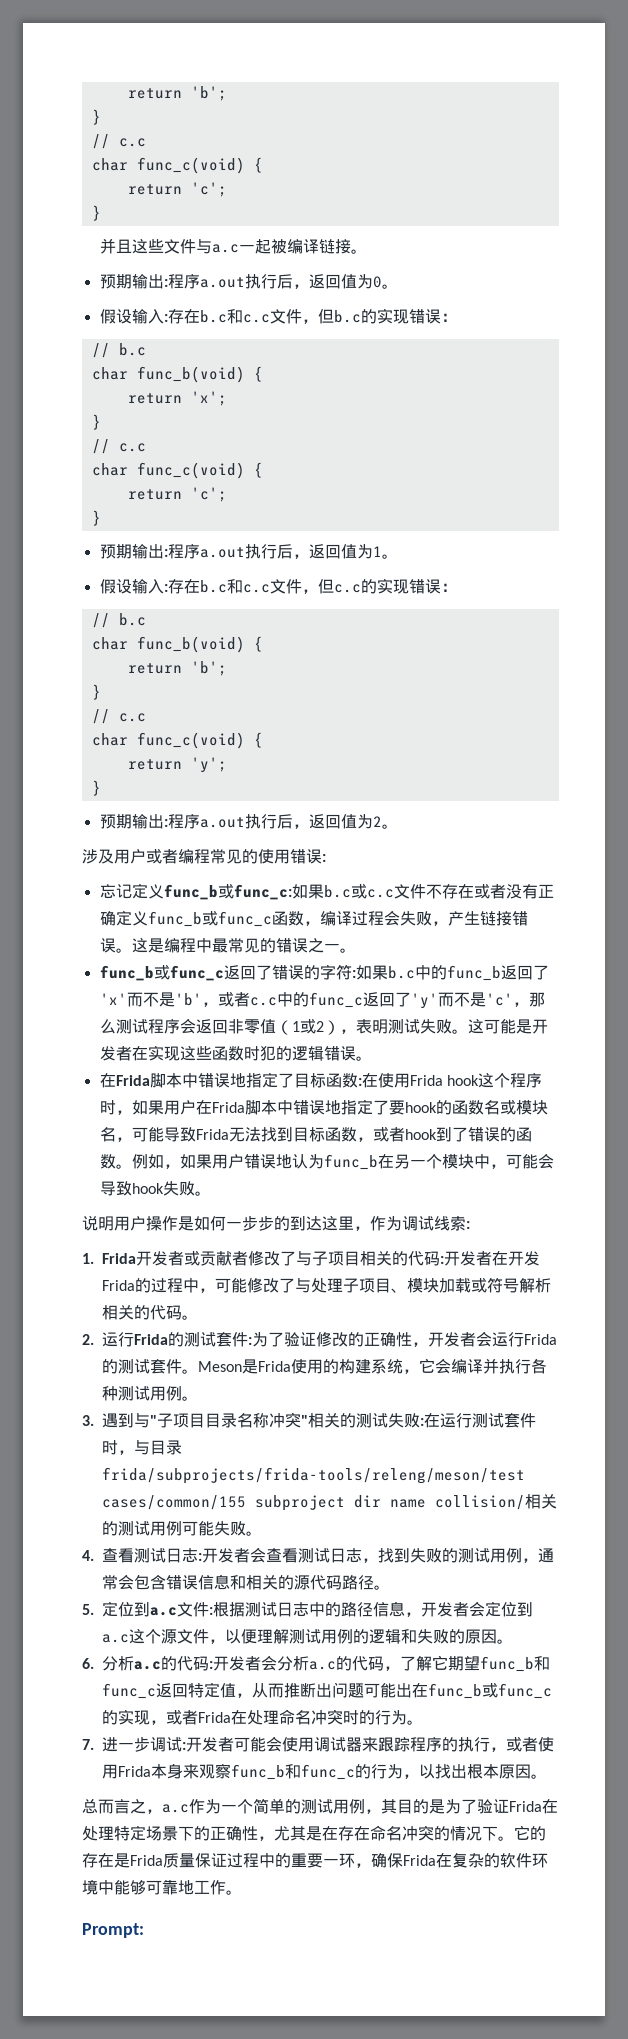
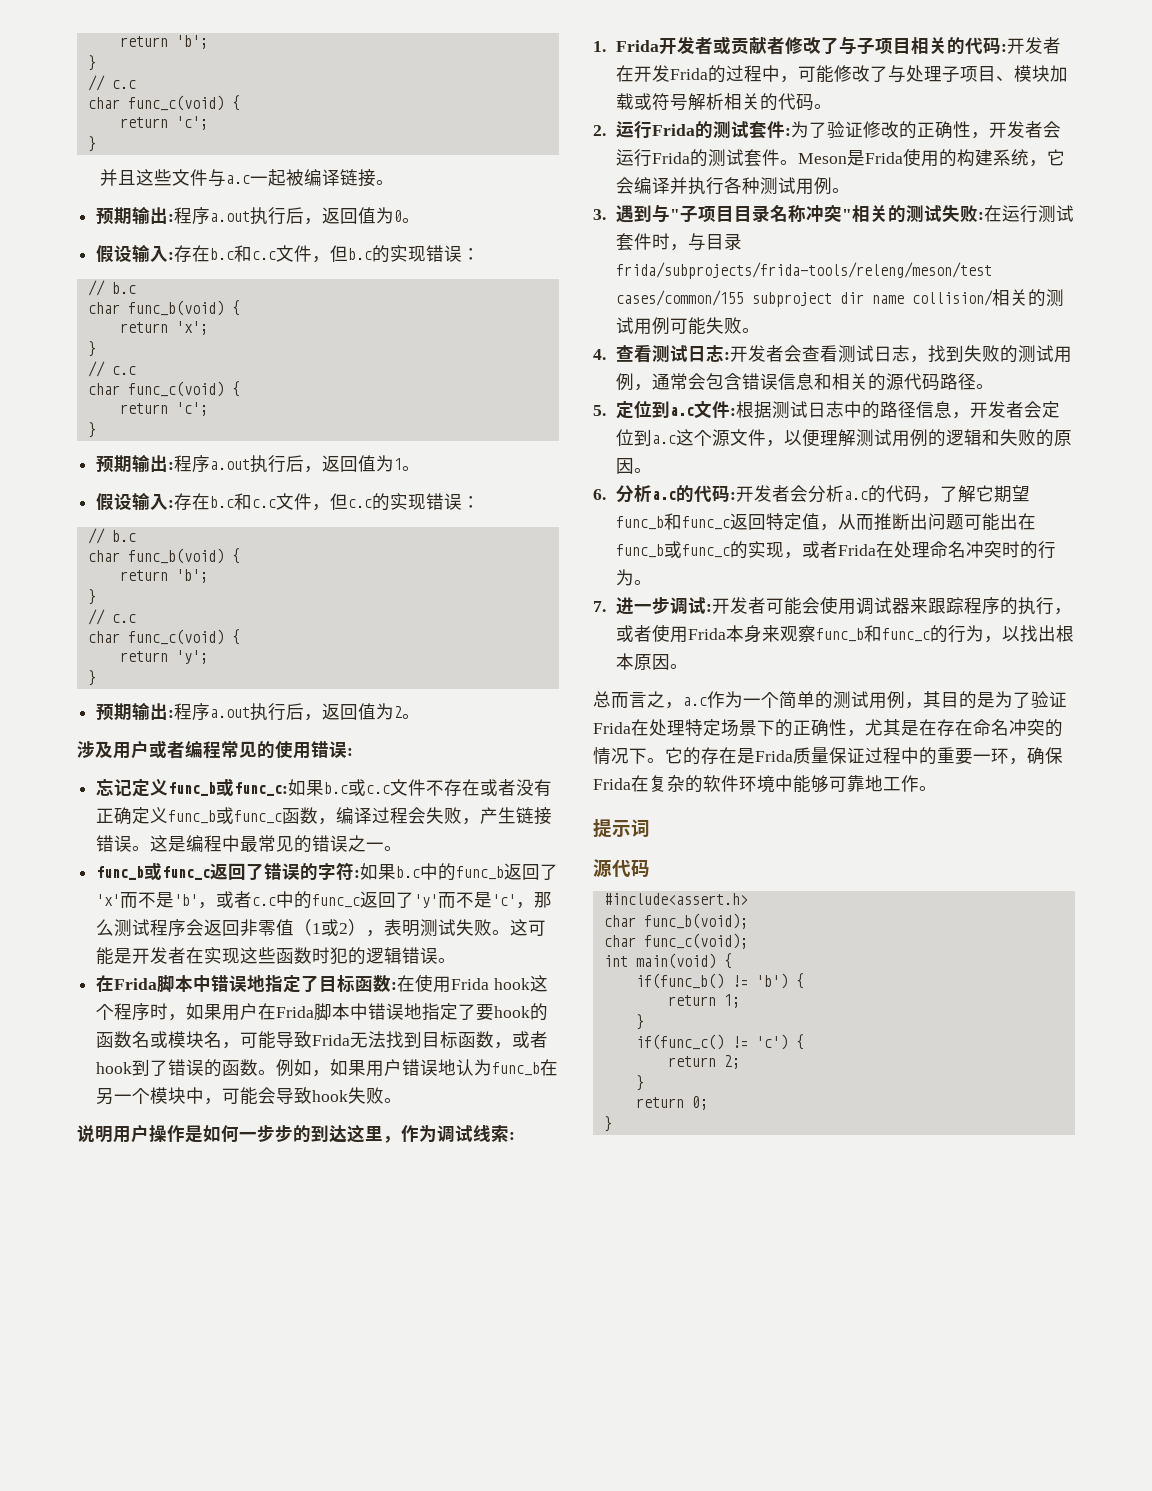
[82,1923,144,1938] Prompt: -> [593,818,650,838] [593,859,650,878] [603,893,748,905] [603,913,748,929] [603,933,748,949] [603,953,732,969] [635,973,804,989] [667,994,740,1008] [635,1014,644,1030] [635,1034,804,1050] [667,1055,740,1069] [635,1075,644,1091] [635,1096,708,1110] [603,1116,612,1132] 提示词 // 源代码 // #include<assert.h> // char func_b(void); // char func_c(void); // int main(void) { // if(func_b() != 'b') { // return 1; // } // if(func_c() != 'c') { // return 2; // } // return 0; // }

